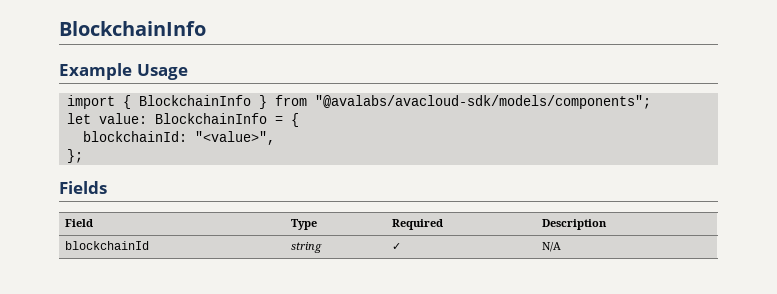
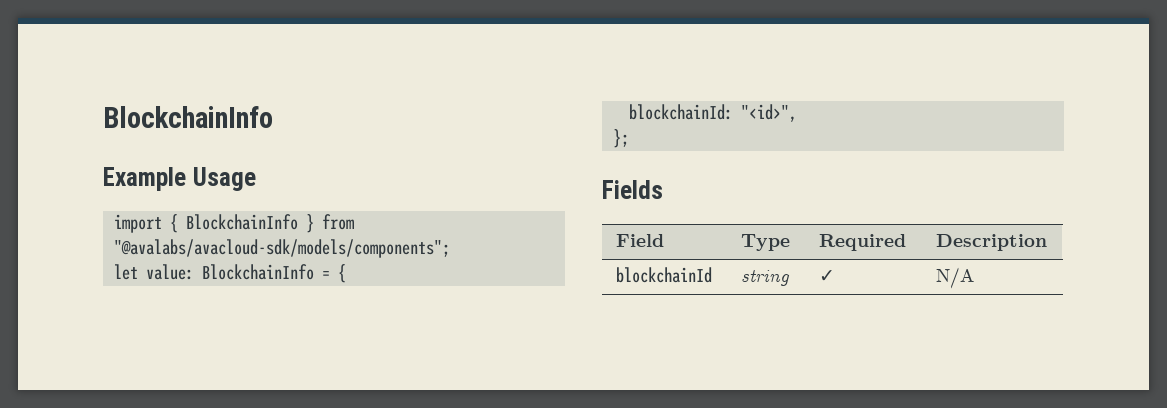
[194,131,275,145] "<value>", -> [741,104,798,122] "<id>",

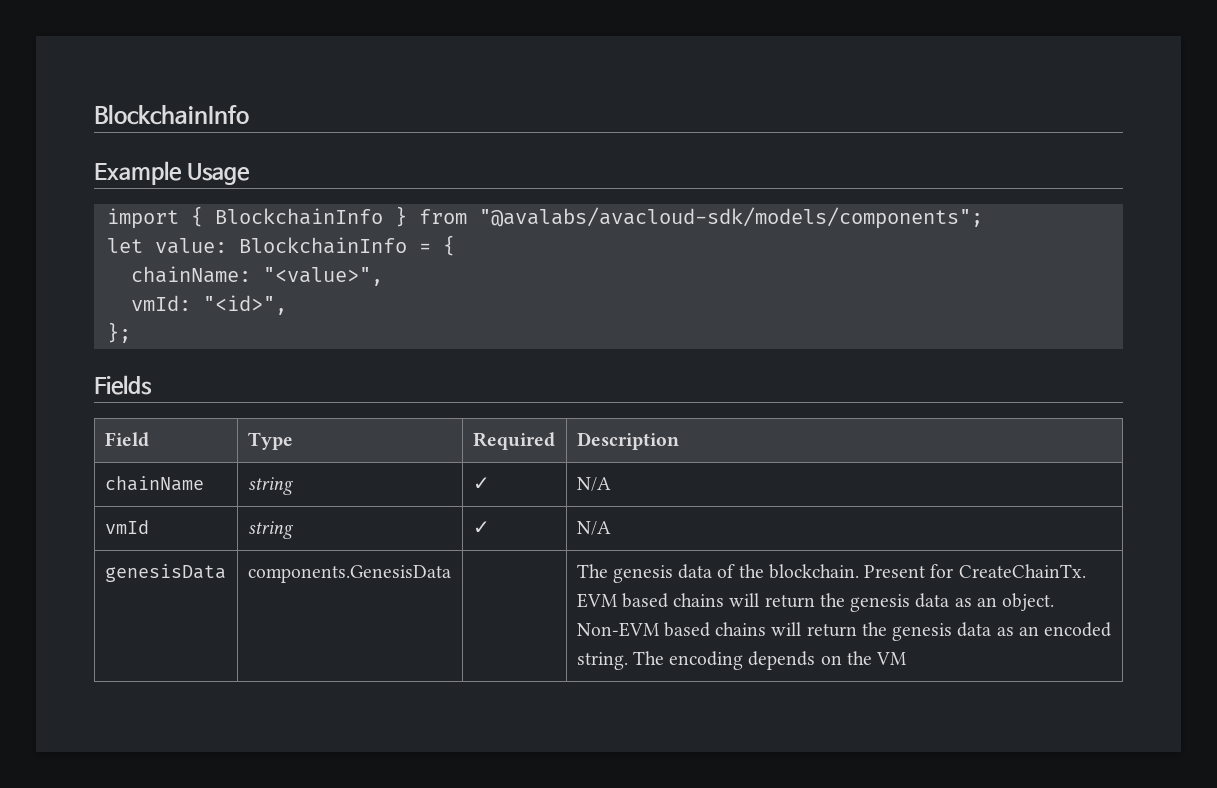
[629,104,734,120] blockchainId: -> [130,266,383,286] [130,295,191,311] chainName: "<value>", // vmId:
[616,267,713,283] [741,270,791,286] [819,270,836,282] [936,267,975,289] blockchainId | string | ✓ | N/A -> [104,476,204,491] [247,477,294,495] [472,477,490,490] [576,477,611,491] [104,520,149,534] [247,521,294,539] [472,521,490,534] [576,521,611,535] [104,564,226,582] [247,565,451,583] [576,564,1086,583] [576,593,1055,612] [576,622,1112,641] [576,651,907,670] chainName | string | ✓ | N/A // vmId | string | ✓ | N/A // genesisData | components.GenesisData | | The genesis data of the blockchain. Present for CreateChainTx. EVM based chains will return the genesis data as an object. Non-EVM based chains will return the genesis data as an encoded string. The encoding depends on the VM

